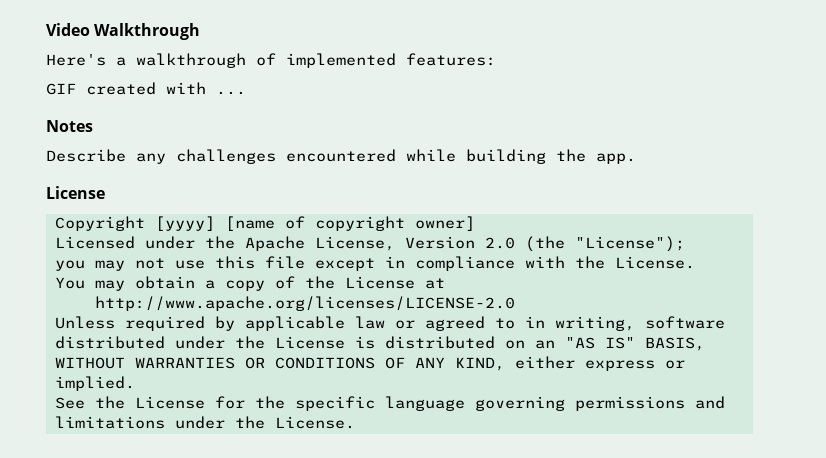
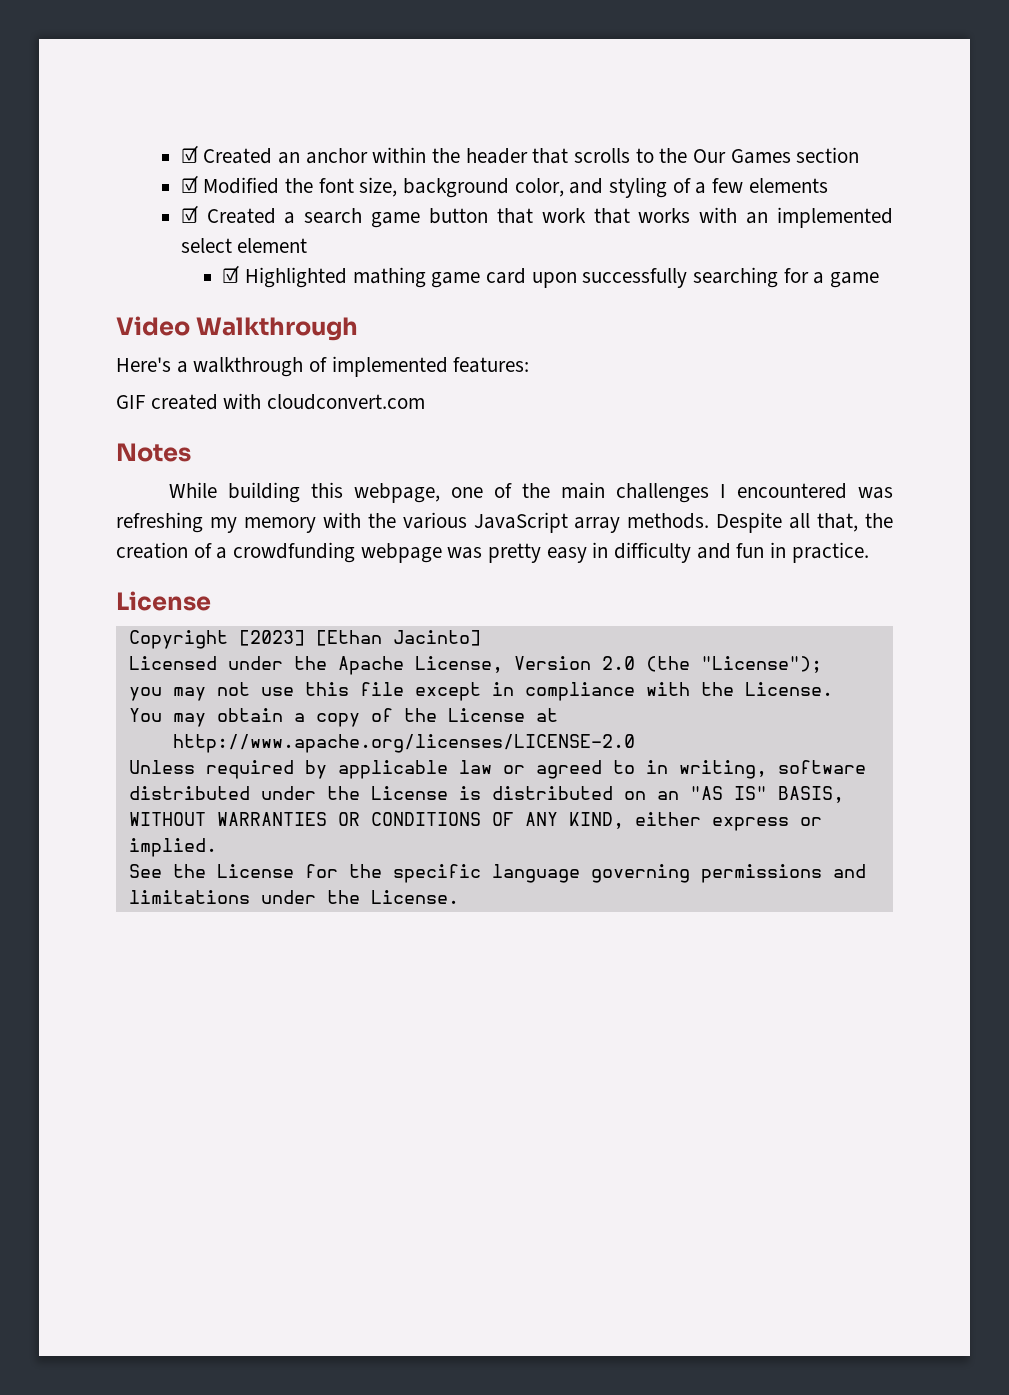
(46, 29) none -> [180,145,860,164] [180,175,828,198] [180,205,894,228] [180,238,308,253] [222,265,880,288] ☑ Created an anchor within the header that scrolls to the Our Games section // ☑ Modified the font size, background color, and styling of a few elements // ☑ Created a search game button that work that works with an implemented select element // ☑ Highlighted mathing game card upon successfully searching for a game //
[216,91,246,95] ... -> [267,394,426,410] cloudconvert.com
[46,149,636,164] [46,186,105,199] [54,216,475,231] Describe any challenges encountered while building the app. // License // Copyright [yyyy] [name of copyright owner] -> [169,482,894,503] [116,512,893,533] [116,542,869,563] [116,591,211,611] [128,630,481,649] While building this webpage, one of the main challenges I encountered was refreshing my memory with the various JavaScript array methods. Despite all that, the creation of a crowdfunding webpage was pretty easy in difficulty and fun in practice. // License // Copyright [2023] [Ethan Jacinto]

